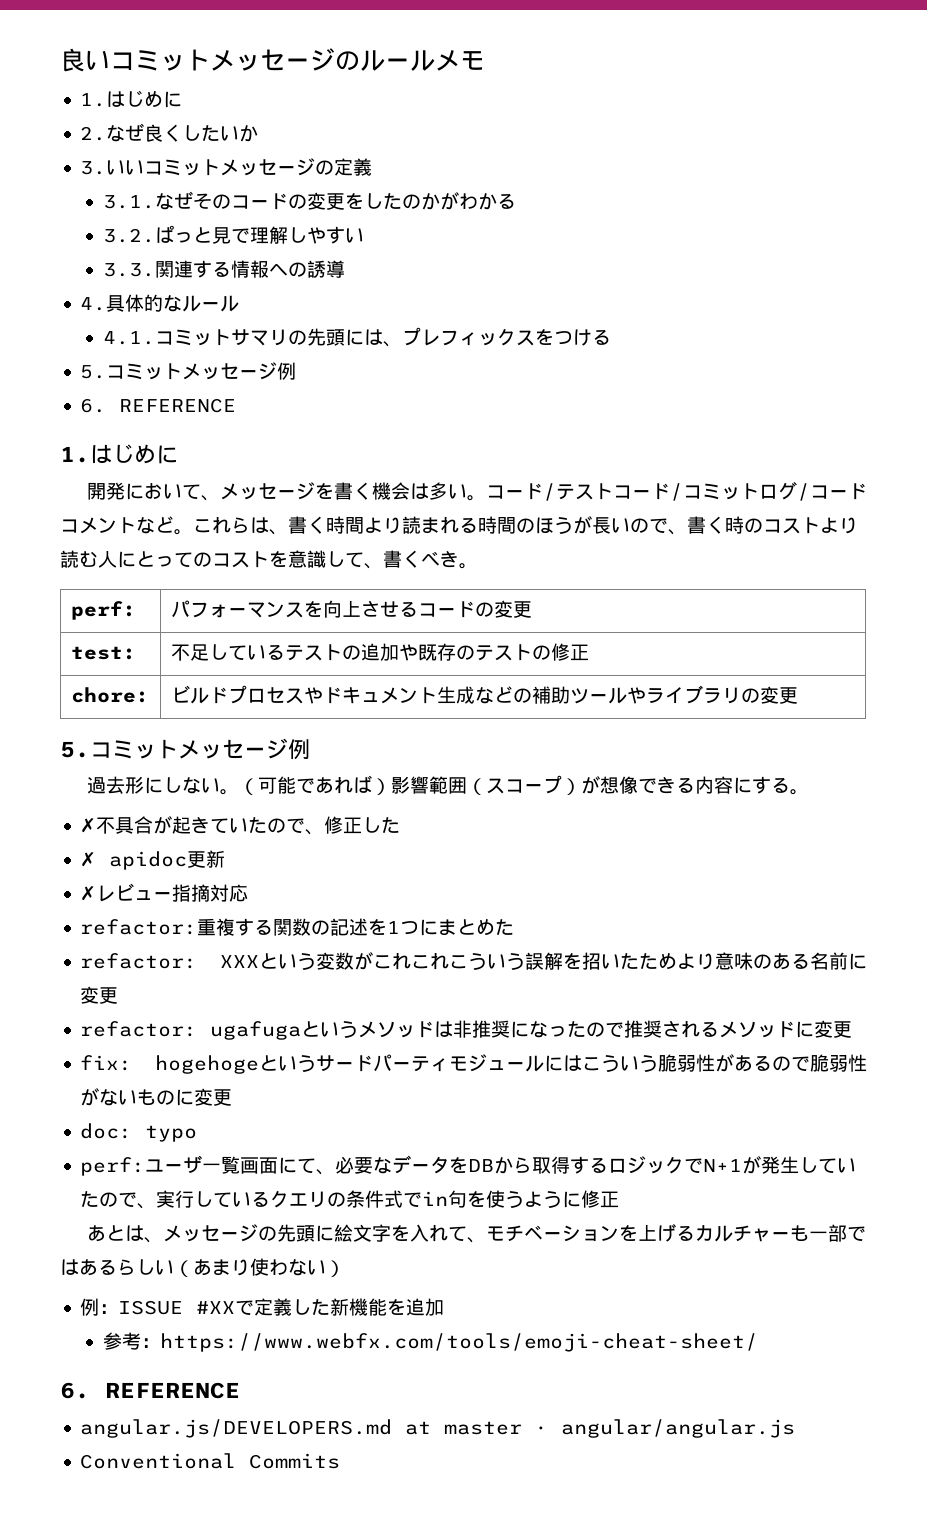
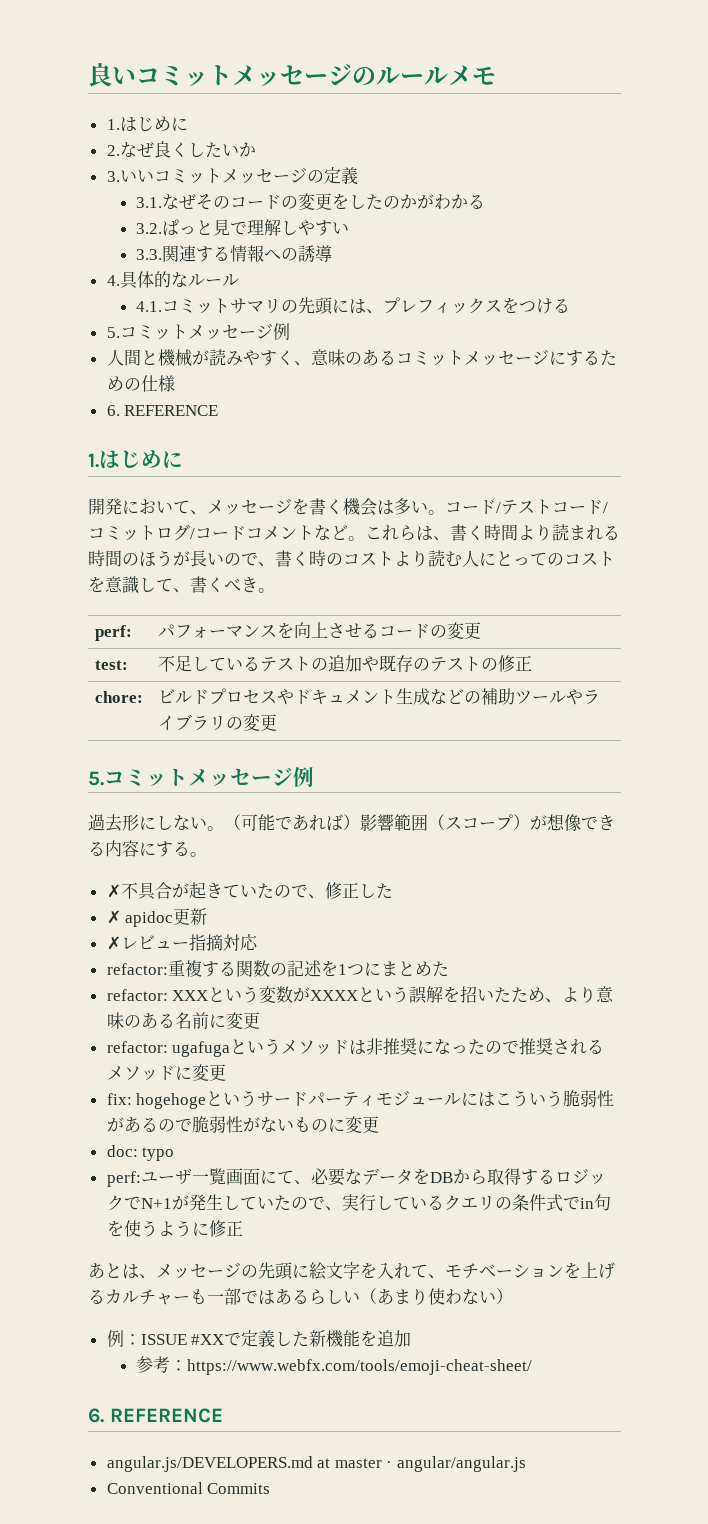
(297, 371) none -> [106,349,617,367] [106,375,175,392] // 人間と機械が読みやすく、意味のあるコミットメッセージにするための仕様
[373,952,487,970] これこれこう -> [310,987,376,1002] XXXXと
(677, 961) none -> [545,998,563,1003] 、

